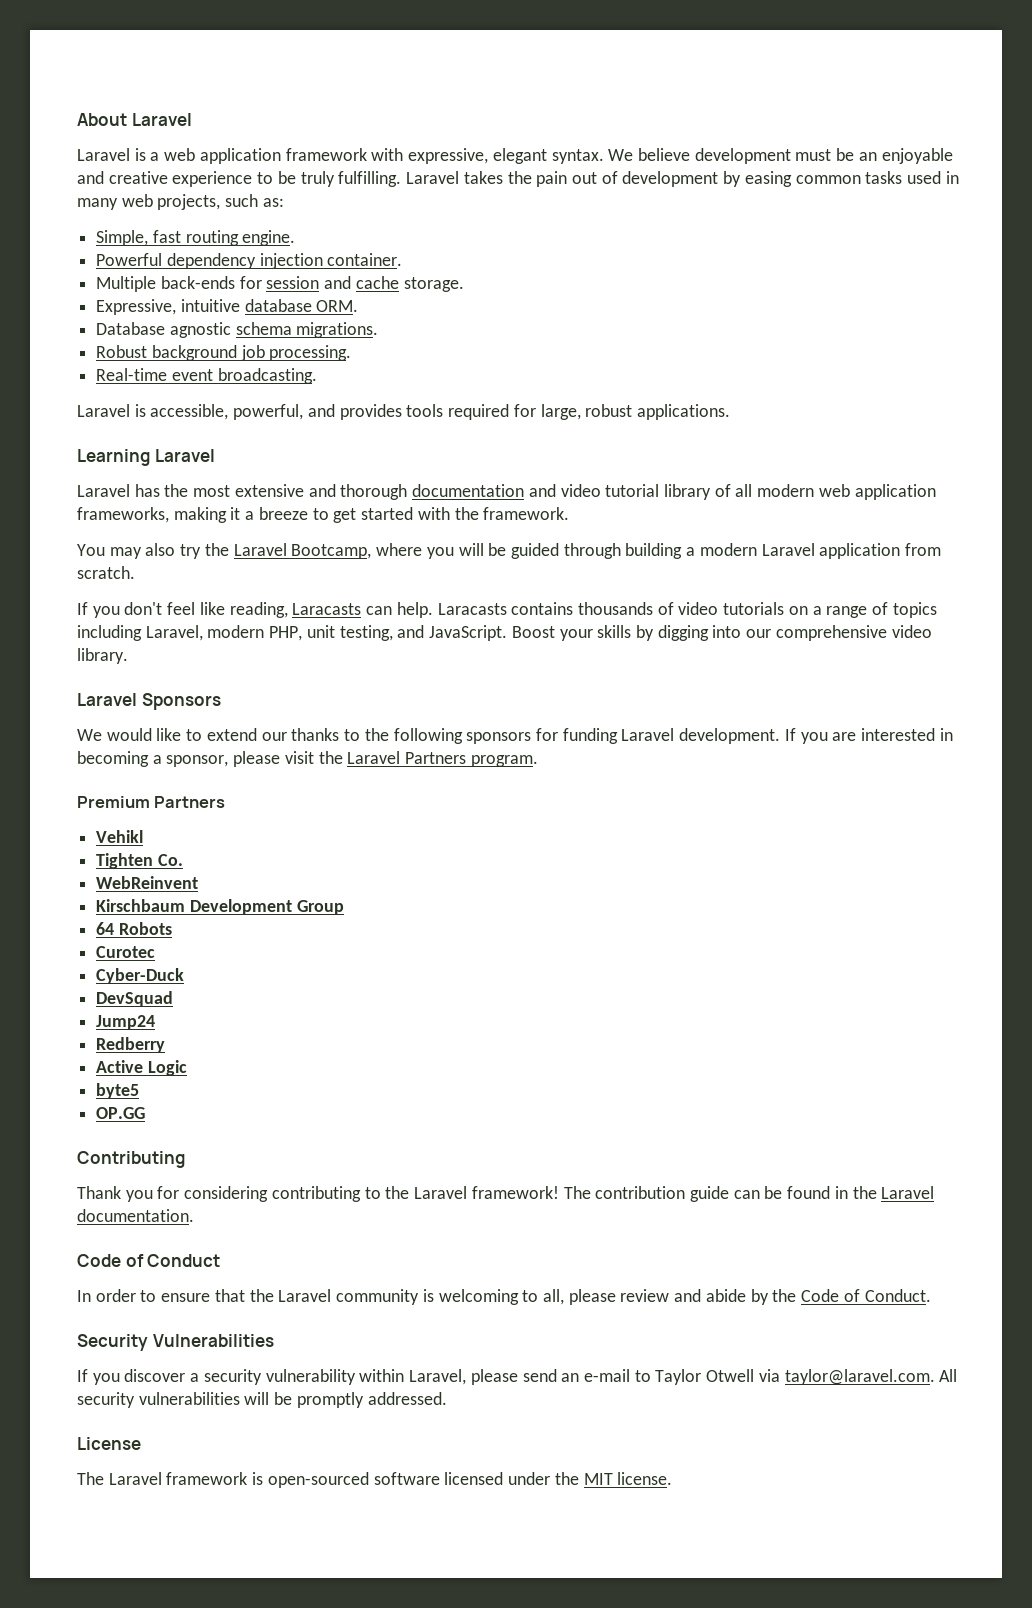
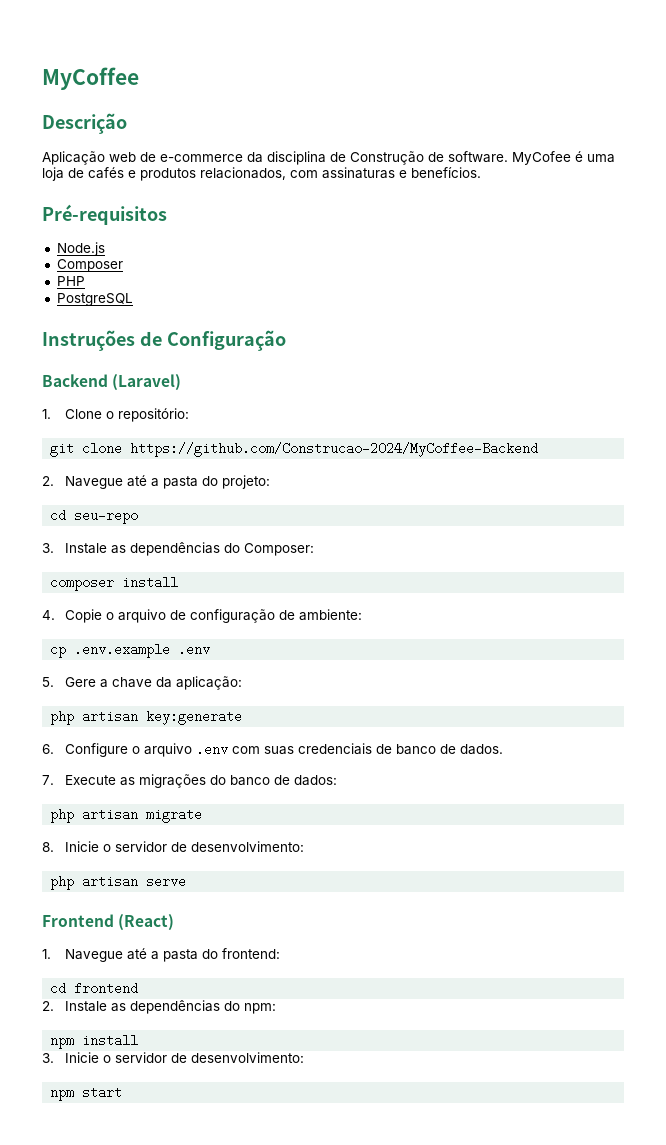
[77,113,192,126] [77,148,953,164] [77,171,959,187] [77,194,284,210] [96,230,296,246] [96,253,403,269] [96,276,464,292] [96,299,359,315] [96,322,379,338] [96,345,352,361] [96,368,317,384] [77,404,730,420] [77,449,215,466] [77,484,936,500] [77,507,570,523] [77,543,942,559] [77,566,135,579] [77,602,937,618] [77,625,932,641] [77,648,128,664] [77,693,221,710] [77,728,953,744] [77,751,538,767] [77,796,226,808] [96,830,144,843] [96,853,183,869] [96,876,199,889] [96,899,344,915] [96,922,172,935] [96,946,156,958] [96,968,185,984] [96,991,174,1007] [96,1015,156,1030] [96,1037,166,1053] [96,1060,187,1076] [96,1083,140,1099] [96,1107,146,1119] [77,1151,185,1168] [77,1186,935,1202] [77,1209,194,1222] [77,1254,221,1267] [77,1289,931,1305] [77,1334,274,1351] [77,1369,958,1385] [77,1392,447,1408] [77,1437,141,1450] [77,1472,673,1488] About Laravel // Laravel is a web application framework with expressive, elegant syntax. We believe development must be an enjoyable and creative experience to be truly fulfilling. Laravel takes the pain out of development by easing common tasks used in many web projects, such as: // Simple, fast routing engine. // Powerful dependency injection container. // Multiple back-ends for session and cache storage. // Expressive, intuitive database ORM. // Database agnostic schema migrations. // Robust background job processing. // Real-time event broadcasting. // Laravel is accessible, powerful, and provides tools required for large, robust applications. // Learning Laravel // Laravel has the most extensive and thorough documentation and video tutorial library of all modern web application frameworks, making it a breeze to get started with the framework. // You may also try the Laravel Bootcamp, where you will be guided through building a modern Laravel application from scratch. // If you don't feel like reading, Laracasts can help. Laracasts contains thousands of video tutorials on a range of topics including Laravel, modern PHP, unit testing, and JavaScript. Boost your skills by digging into our comprehensive video library. // Laravel Sponsors // We would like to extend our thanks to the following sponsors for funding Laravel development. If you are interested in becoming a sponsor, please visit the Laravel Partners program. // Premium Partners // Vehikl // Tighten Co. // WebReinvent // Kirschbaum Development Group // 64 Robots // Curotec // Cyber-Duck // DevSquad // Jump24 // Redberry // Active Logic // byte5 // OP.GG // Contributing // Thank you for considering contributing to the Laravel framework! The contribution guide can be found in the Laravel documentation. // Code of Conduct // In order to ensure that the Laravel community is welcoming to all, please review and abide by the Code of Conduct. // Security Vulnerabilities // If you discover a security vulnerability within Laravel, please send an e-mail to Taylor Otwell via taylor@laravel.com. All security vulnerabilities will be promptly addressed. // License // The Laravel framework is open-sourced software licensed under the MIT license. -> [42,67,139,90] [42,113,127,134] [42,151,615,165] [42,167,481,181] [42,204,167,225] [56,242,105,256] [56,259,123,272] [56,276,85,286] [56,293,133,306] [42,330,286,351] [42,374,182,391] [42,408,189,422] [50,442,539,457] [42,475,270,489] [50,509,139,524] [42,542,314,556] [50,576,179,591] [42,609,362,623] [50,643,211,658] [42,676,242,690] [50,710,243,725] [42,743,503,757] [42,774,337,788] [50,808,203,823] [42,841,304,852] [50,875,187,890] [42,914,175,931] [42,948,280,962] [50,982,139,995] [42,1000,276,1014] [50,1034,139,1049] [42,1052,304,1063] [50,1086,123,1101] MyCoffee // Descrição // Aplicação web de e-commerce da disciplina de Construção de software. MyCofee é uma loja de cafés e produtos relacionados, com assinaturas e benefícios. // Pré-requisitos // Node.js // Composer // PHP // PostgreSQL // Instruções de Configuração // Backend (Laravel) // 1. Clone o repositório: // git clone https://github.com/Construcao-2024/MyCoffee-Backend // 2. Navegue até a pasta do projeto: // cd seu-repo // 3. Instale as dependências do Composer: // composer install // 4. Copie o arquivo de configuração de ambiente: // cp .env.example .env // 5. Gere a chave da aplicação: // php artisan key:generate // 6. Configure o arquivo .env com suas credenciais de banco de dados. // 7. Execute as migrações do banco de dados: // php artisan migrate // 8. Inicie o servidor de desenvolvimento: // php artisan serve // Frontend (React) // 1. Navegue até a pasta do frontend: // cd frontend // 2. Instale as dependências do npm: // npm install // 3. Inicie o servidor de desenvolvimento: // npm start

